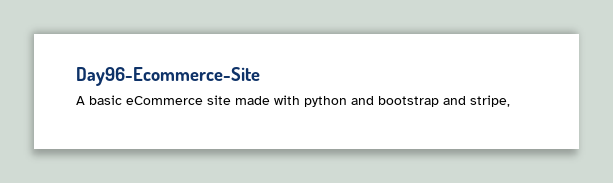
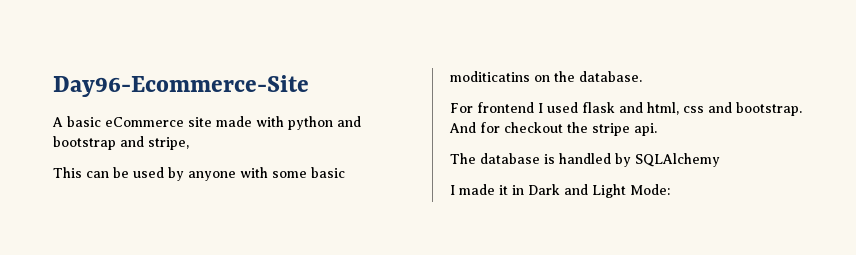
(510, 101) none -> [53,167,345,181] [450,71,642,82] [450,102,802,116] [449,122,657,136] [450,153,720,167] [450,184,670,198] // This can be used by anyone with some basic moditicatins on the database. // For frontend I used flask and html, css and bootstrap. And for checkout the stripe api. // The database is handled by SQLAlchemy // I made it in Dark and Light Mode:

